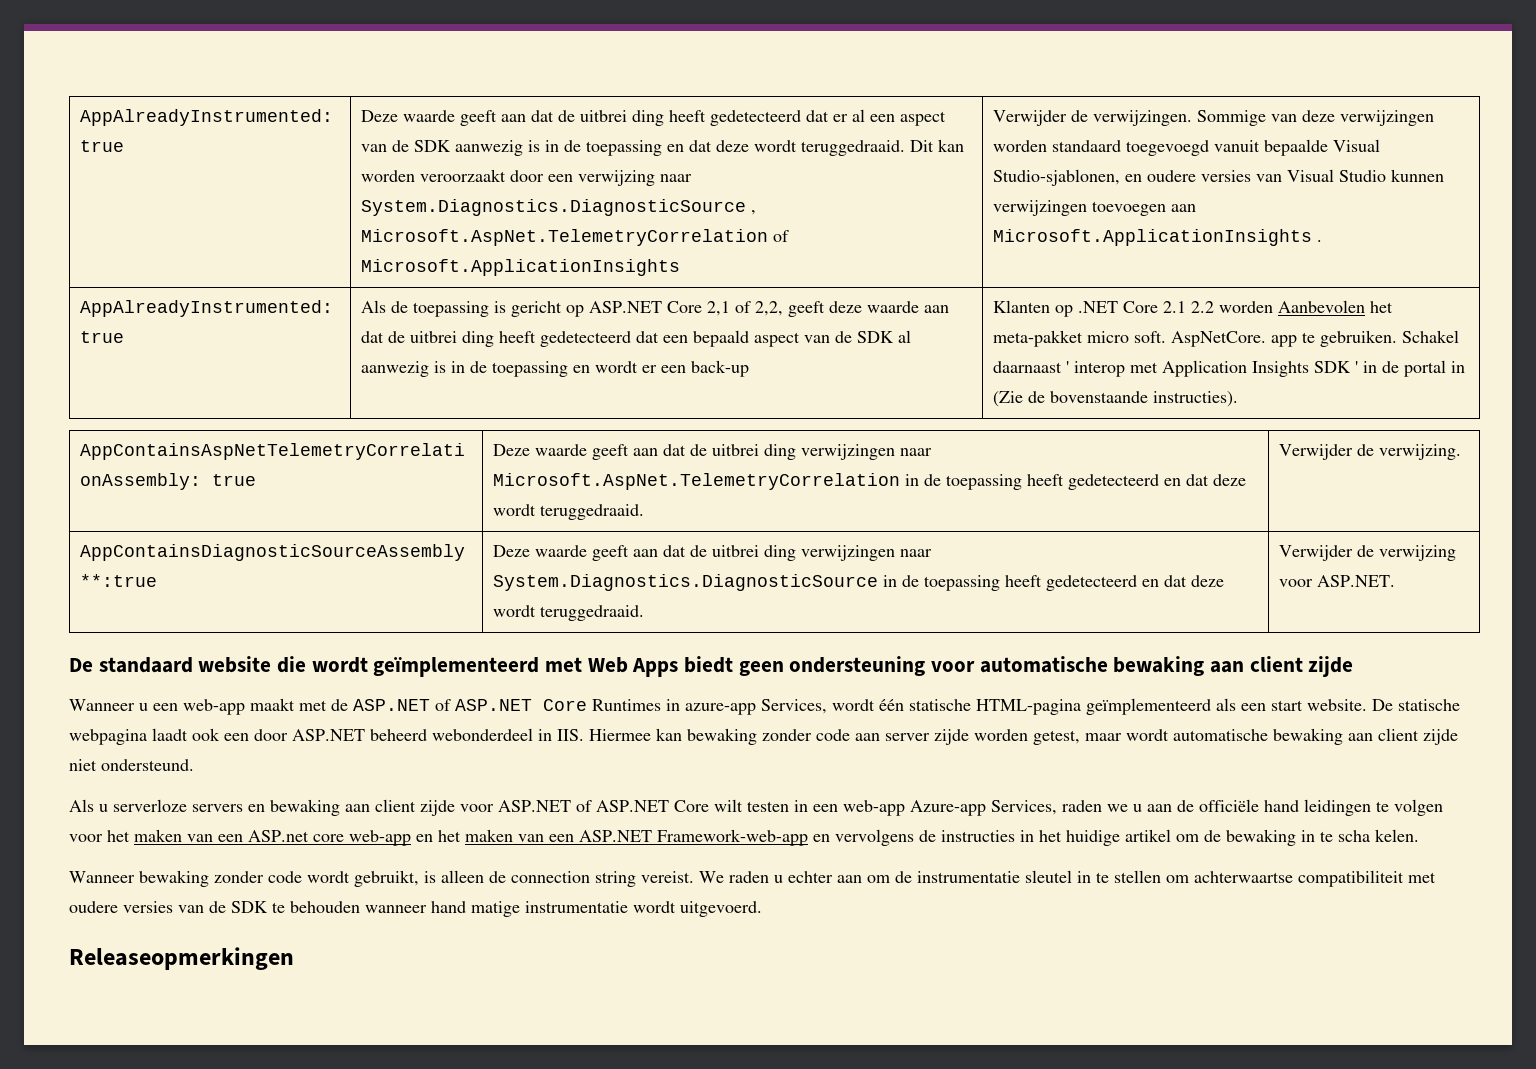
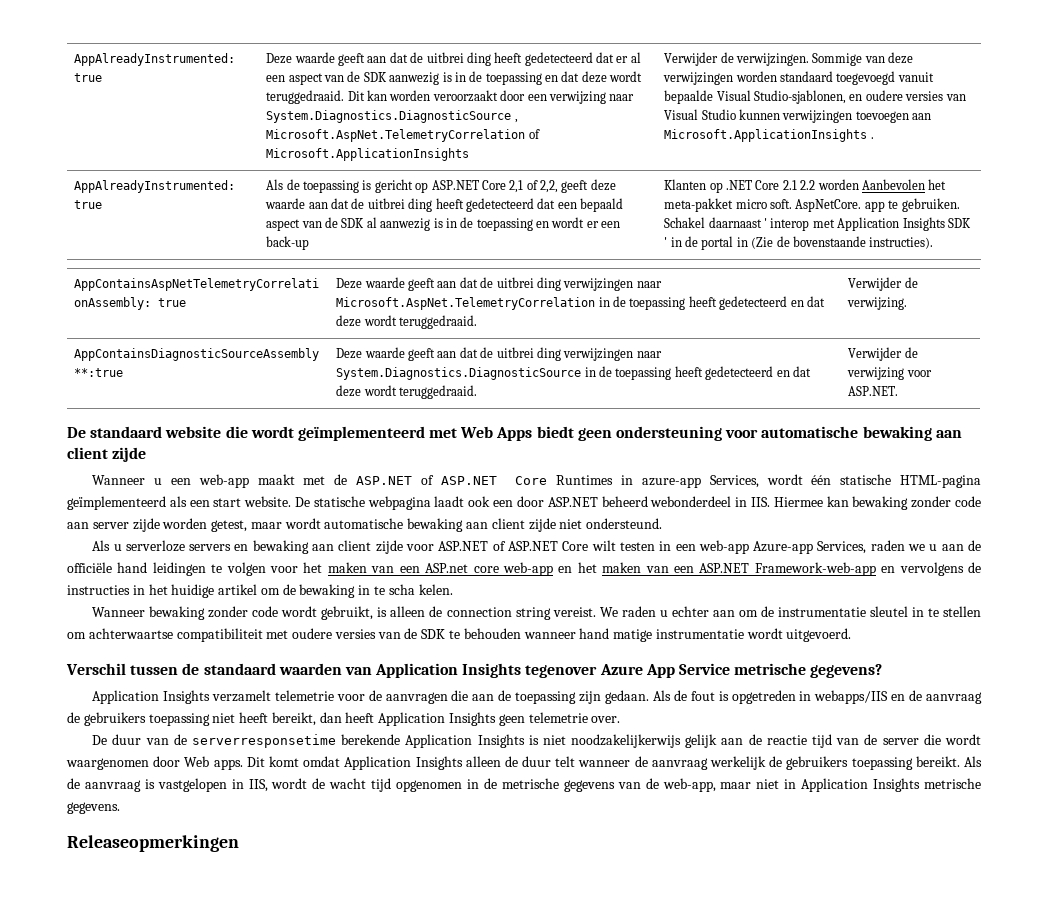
(762, 909) none -> [66,663,883,678] [92,690,982,704] [67,712,621,726] [92,734,981,748] [66,756,982,770] [67,778,982,792] [67,802,120,814] // Verschil tussen de standaard waarden van Application Insights tegenover Azure App Service metrische gegevens? // Application Insights verzamelt telemetrie voor de aanvragen die aan de toepassing zijn gedaan. Als de fout is opgetreden in webapps/IIS en de aanvraag de gebruikers toepassing niet heeft bereikt, dan heeft Application Insights geen telemetrie over. // De duur van de serverresponsetime berekende Application Insights is niet noodzakelijkerwijs gelijk aan de reactie tijd van de server die wordt waargenomen door Web apps. Dit komt omdat Application Insights alleen de duur telt wanneer de aanvraag werkelijk de gebruikers toepassing bereikt. Als de aanvraag is vastgelopen in IIS, wordt de wacht tijd opgenomen in de metrische gegevens van de web-app, maar niet in Application Insights metrische gegevens.

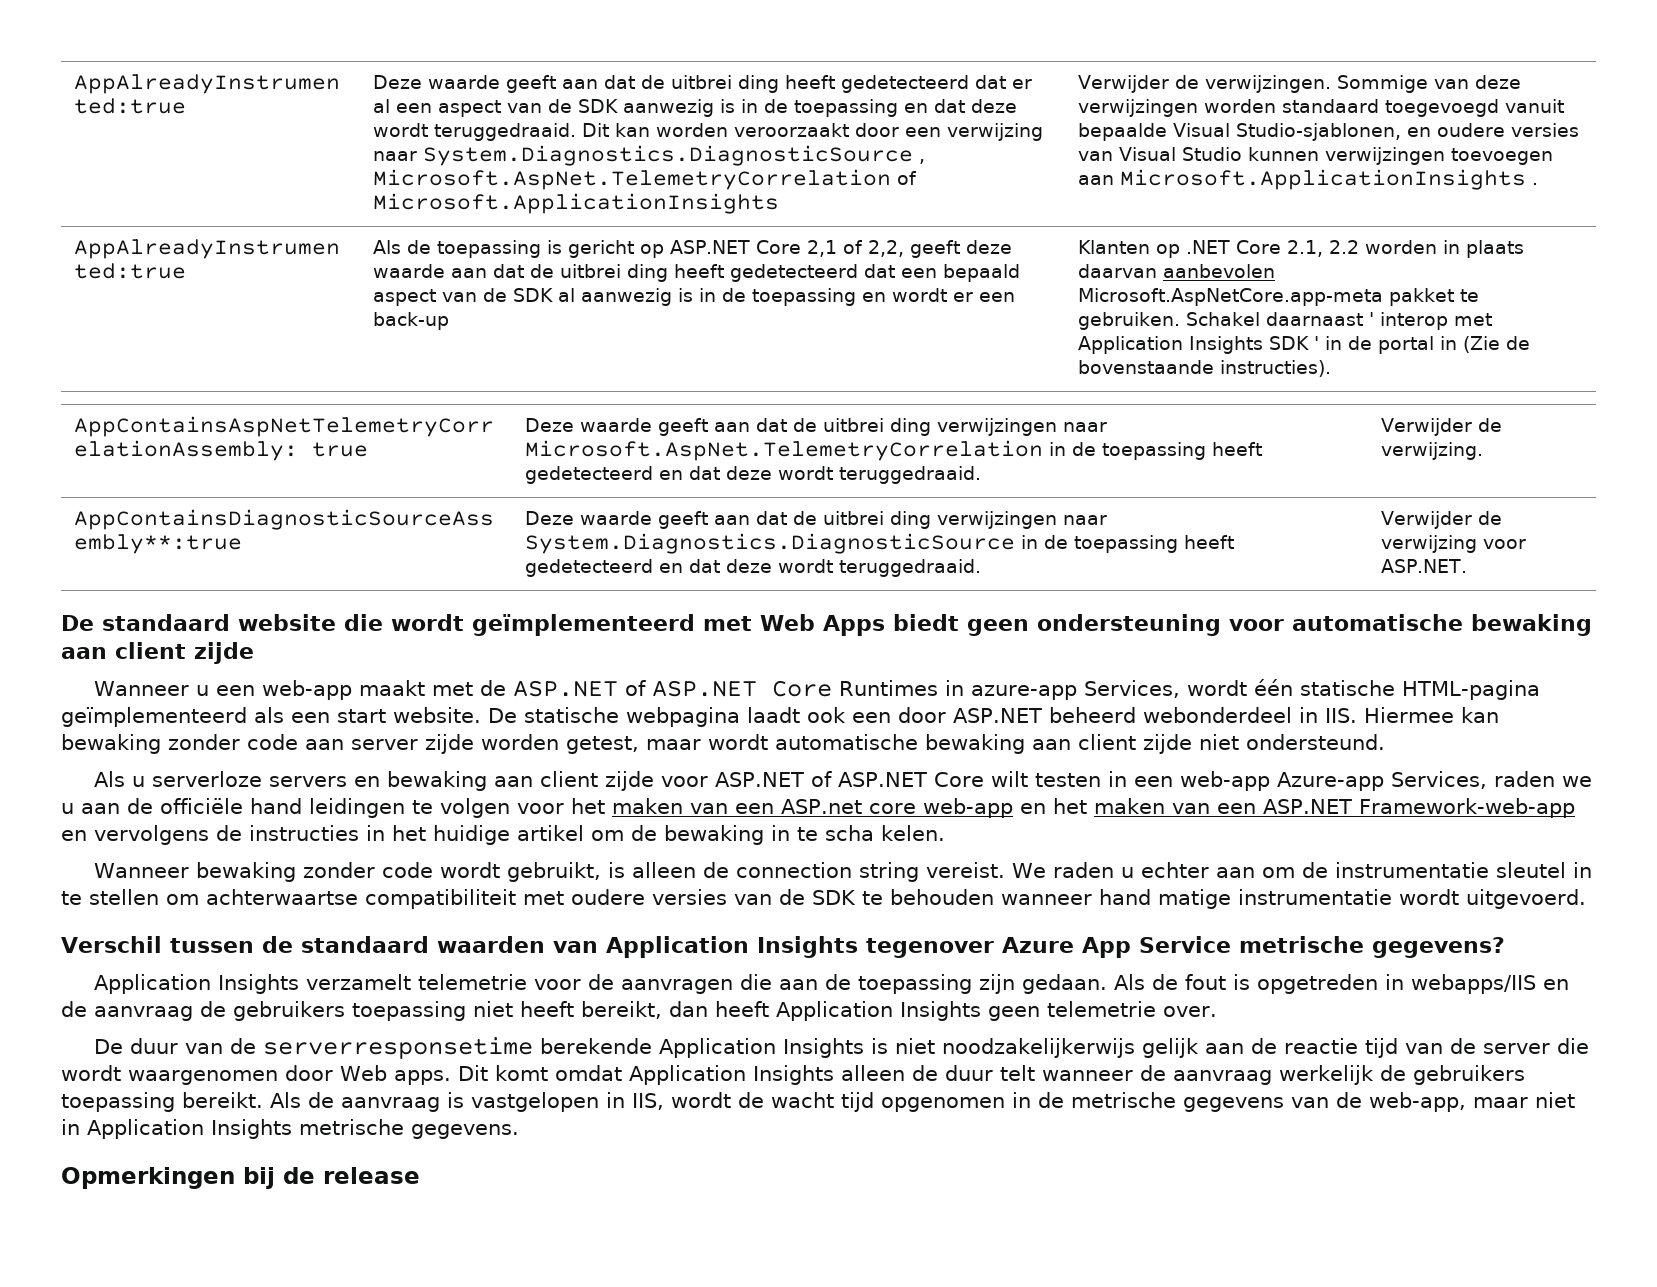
[782,180,797,190] 2.1 -> [1287,240,1324,257] 2.1,
[861,179,947,190] [664,198,885,212] Aanbevolen het meta-pakket micro soft. AspNetCore. app -> [1443,240,1525,258] [1078,264,1276,278] [1078,288,1455,306] in plaats daarvan aanbevolen Microsoft.AspNetCore.app-meta pakket
[67,835,239,852] Releaseopmerkingen -> [61,1167,420,1189] Opmerkingen bij de release

